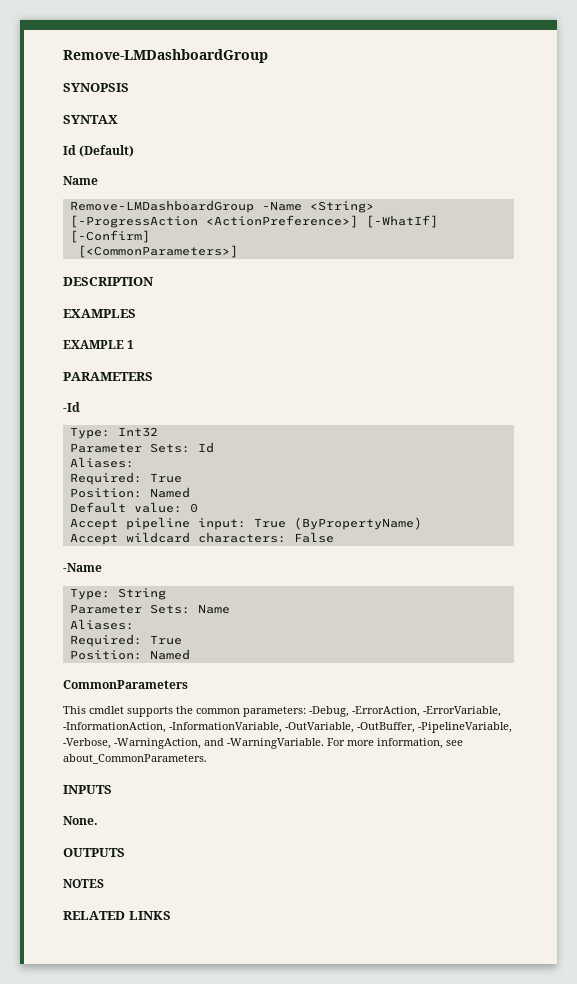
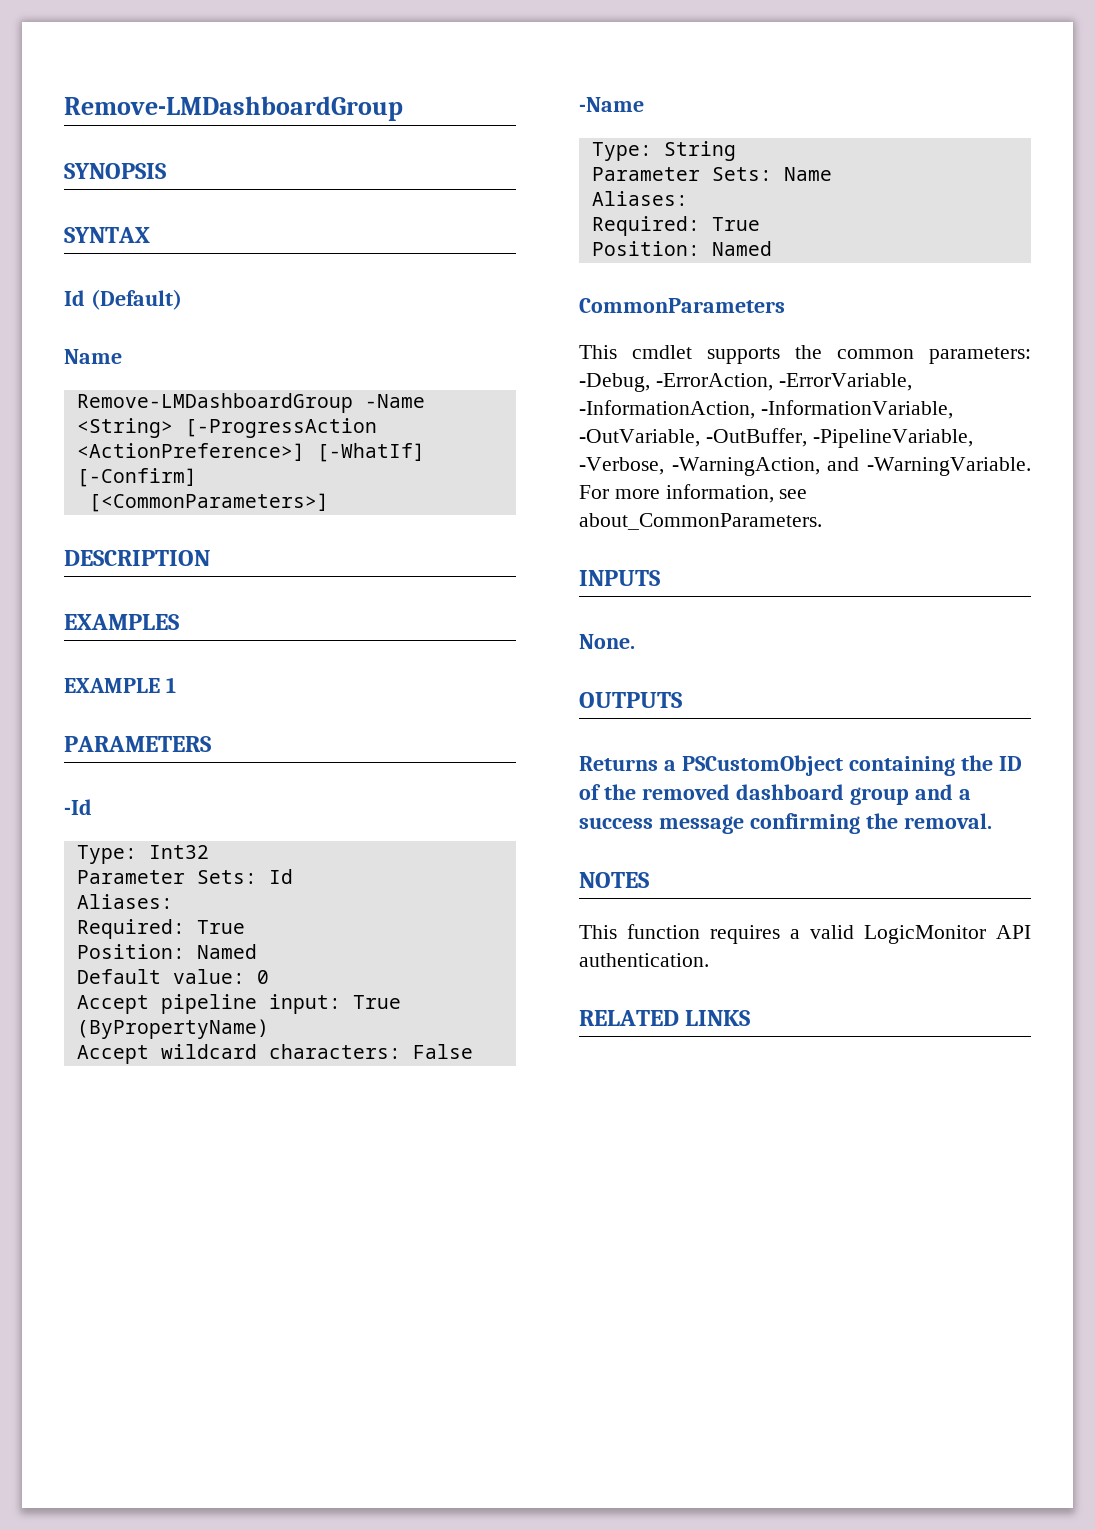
[63,879,104,888] NOTES -> [579,755,1022,776] [579,784,971,805] [579,813,992,834] [579,872,649,888] [579,924,1031,944] [579,953,709,967] Returns a PSCustomObject containing the ID of the removed dashboard group and a success message confirming the removal. // NOTES // This function requires a valid LogicMonitor API authentication.

